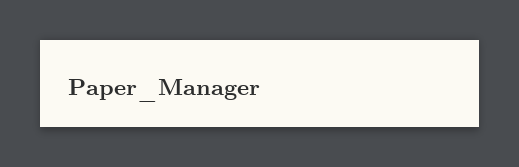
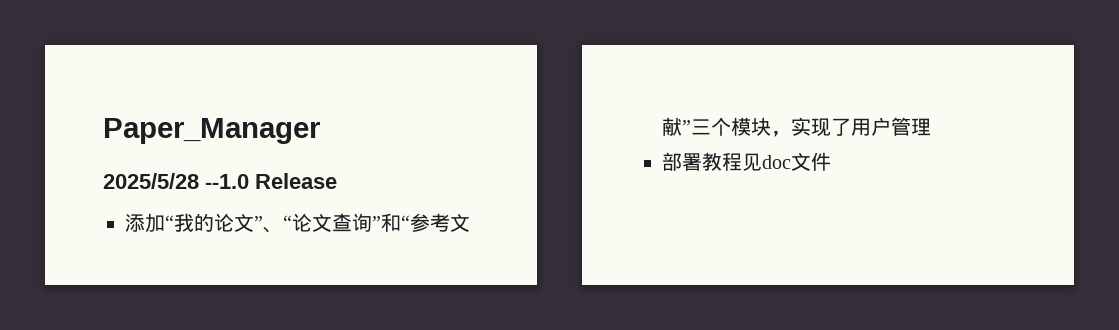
(260, 90) none -> [103,173,337,189] [125,213,470,233] [662,117,931,137] [662,152,831,171] // 2025/5/28 --1.0 Release // 添加“我的论文”、“论文查询”和“参考文献”三个模块，实现了用户管理 // 部署教程见doc文件

